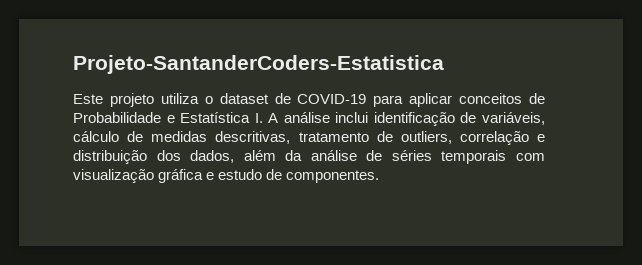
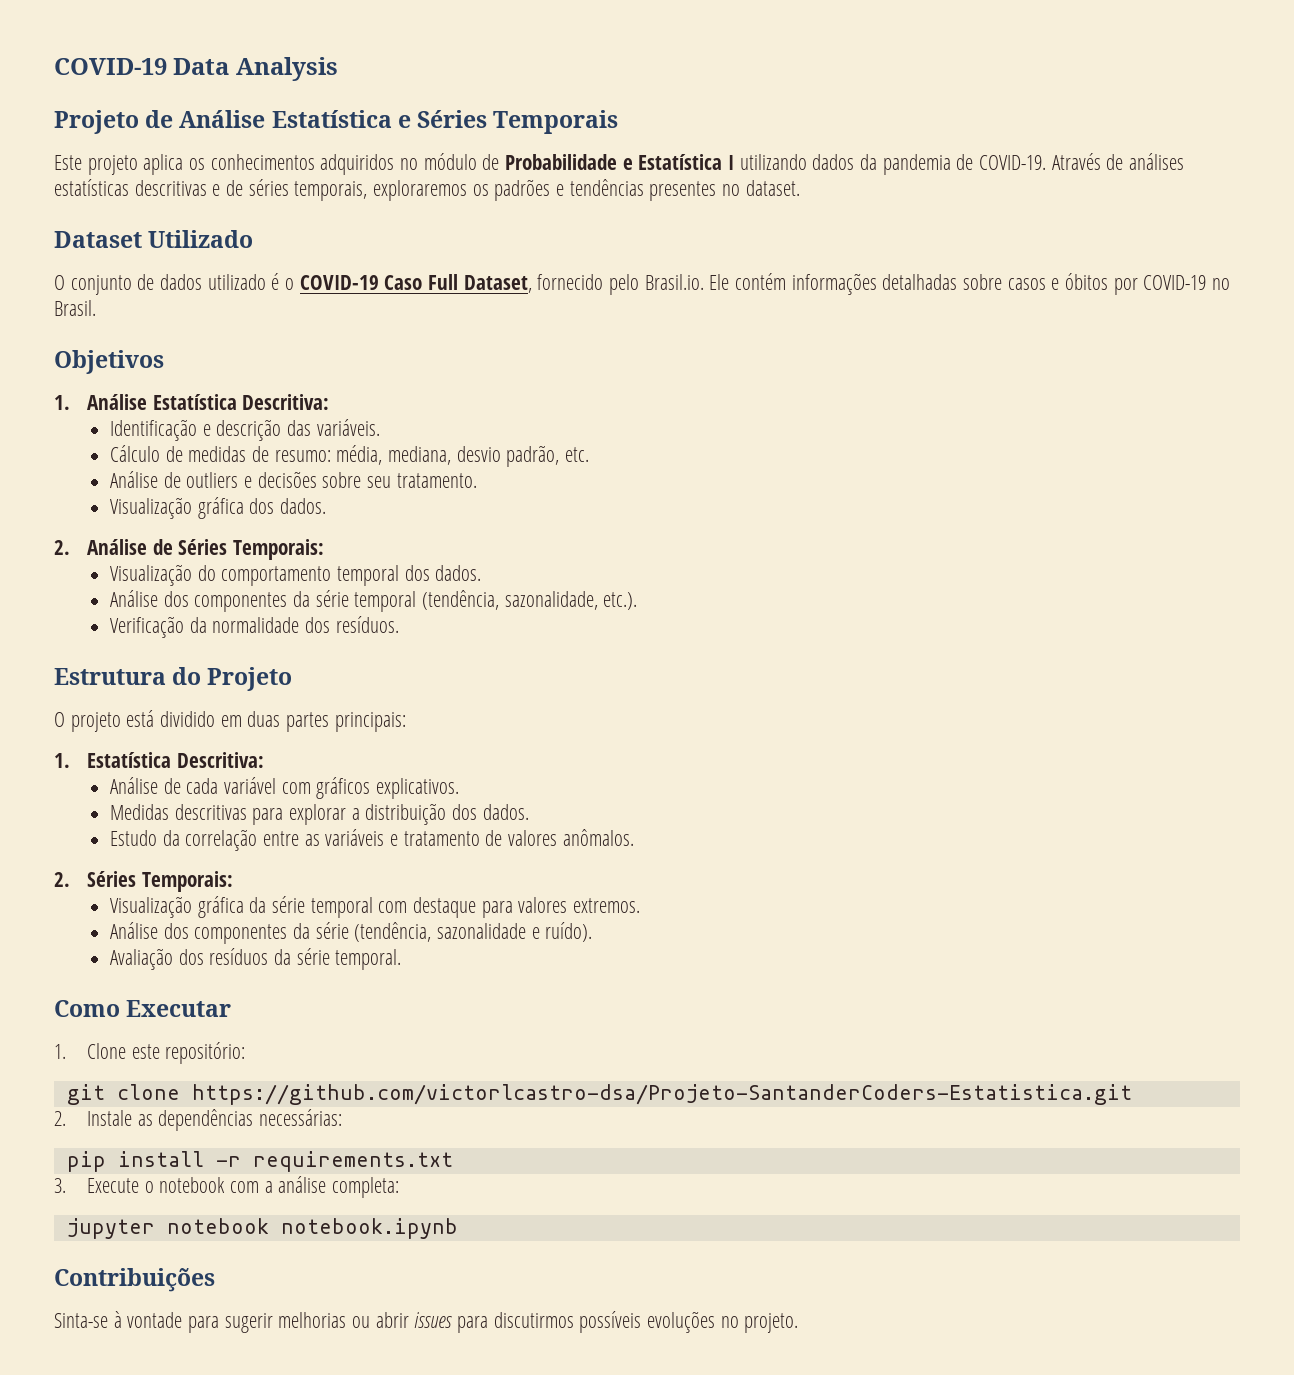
[73,55,444,74] [73,93,545,107] [73,112,545,126] [73,131,545,145] [73,150,545,164] [73,169,380,183] Projeto-SantanderCoders-Estatistica // Este projeto utiliza o dataset de COVID-19 para aplicar conceitos de Probabilidade e Estatística I. A análise inclui identificação de variáveis, cálculo de medidas descritivas, tratamento de outliers, correlação e distribuição dos dados, além da análise de séries temporais com visualização gráfica e estudo de componentes. -> [54,57,338,81] [54,110,619,134] [54,153,1185,175] [54,179,800,201] [54,230,254,248] [54,273,1231,295] [54,300,96,316] [54,350,164,374] [54,394,330,410] [110,419,380,441] [110,445,590,467] [110,471,477,488] [110,497,327,519] [54,539,324,560] [110,564,482,586] [110,590,638,612] [110,616,399,638] [54,667,293,691] [54,710,406,732] [54,752,264,768] [110,777,460,799] [110,803,529,825] [110,829,634,851] [54,871,233,892] [110,896,641,918] [110,922,593,944] [110,948,402,970] [54,1000,232,1017] [54,1042,246,1064] [66,1084,1132,1105] [54,1109,342,1131] [66,1151,453,1172] [54,1176,399,1198] [66,1218,458,1239] [54,1268,215,1292] [54,1311,799,1333] COVID-19 Data Analysis // Projeto de Análise Estatística e Séries Temporais // Este projeto aplica os conhecimentos adquiridos no módulo de Probabilidade e Estatística I utilizando dados da pandemia de COVID-19. Através de análises estatísticas descritivas e de séries temporais, exploraremos os padrões e tendências presentes no dataset. // Dataset Utilizado // O conjunto de dados utilizado é o COVID-19 Caso Full Dataset, fornecido pelo Brasil.io. Ele contém informações detalhadas sobre casos e óbitos por COVID-19 no Brasil. // Objetivos // 1. Análise Estatística Descritiva: // Identificação e descrição das variáveis. // Cálculo de medidas de resumo: média, mediana, desvio padrão, etc. // Análise de outliers e decisões sobre seu tratamento. // Visualização gráfica dos dados. // 2. Análise de Séries Temporais: // Visualização do comportamento temporal dos dados. // Análise dos componentes da série temporal (tendência, sazonalidade, etc.). // Verificação da normalidade dos resíduos. // Estrutura do Projeto // O projeto está dividido em duas partes principais: // 1. Estatística Descritiva: // Análise de cada variável com gráficos explicativos. // Medidas descritivas para explorar a distribuição dos dados. // Estudo da correlação entre as variáveis e tratamento de valores anômalos. // 2. Séries Temporais: // Visualização gráfica da série temporal com destaque para valores extremos. // Análise dos componentes da série (tendência, sazonalidade e ruído). // Avaliação dos resíduos da série temporal. // Como Executar // 1. Clone este repositório: // git clone https://github.com/victorlcastro-dsa/Projeto-SantanderCoders-Estatistica.git // 2. Instale as dependências necessárias: // pip install -r requirements.txt // 3. Execute o notebook com a análise completa: // jupyter notebook notebook.ipynb // Contribuições // Sinta-se à vontade para sugerir melhorias ou abrir issues para discutirmos possíveis evoluções no projeto.

